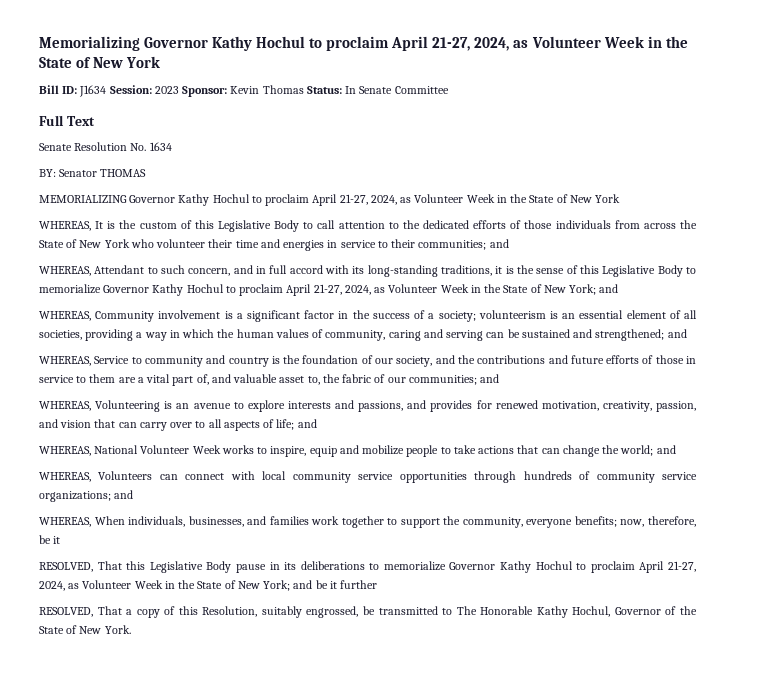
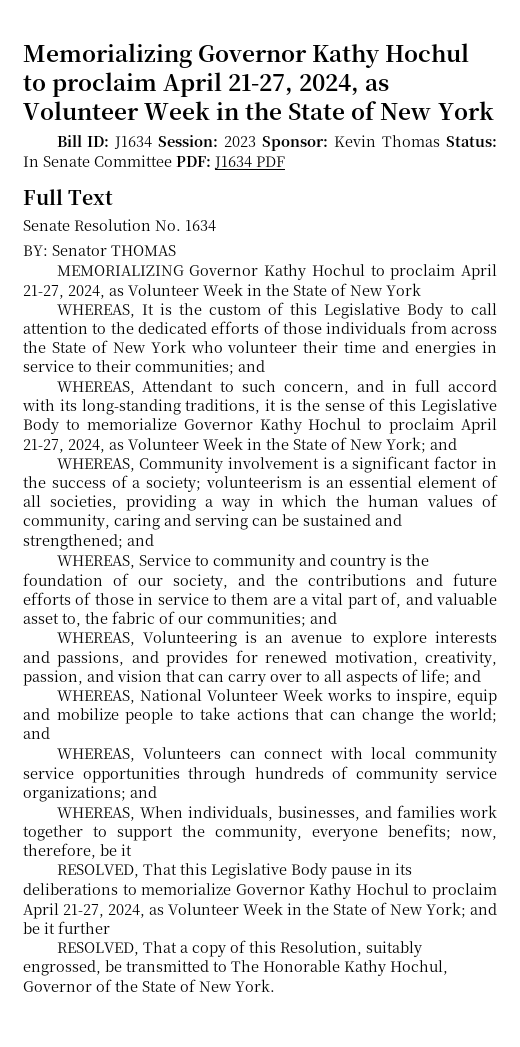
(449, 90) none -> [176,156,285,169] PDF: J1634 PDF

